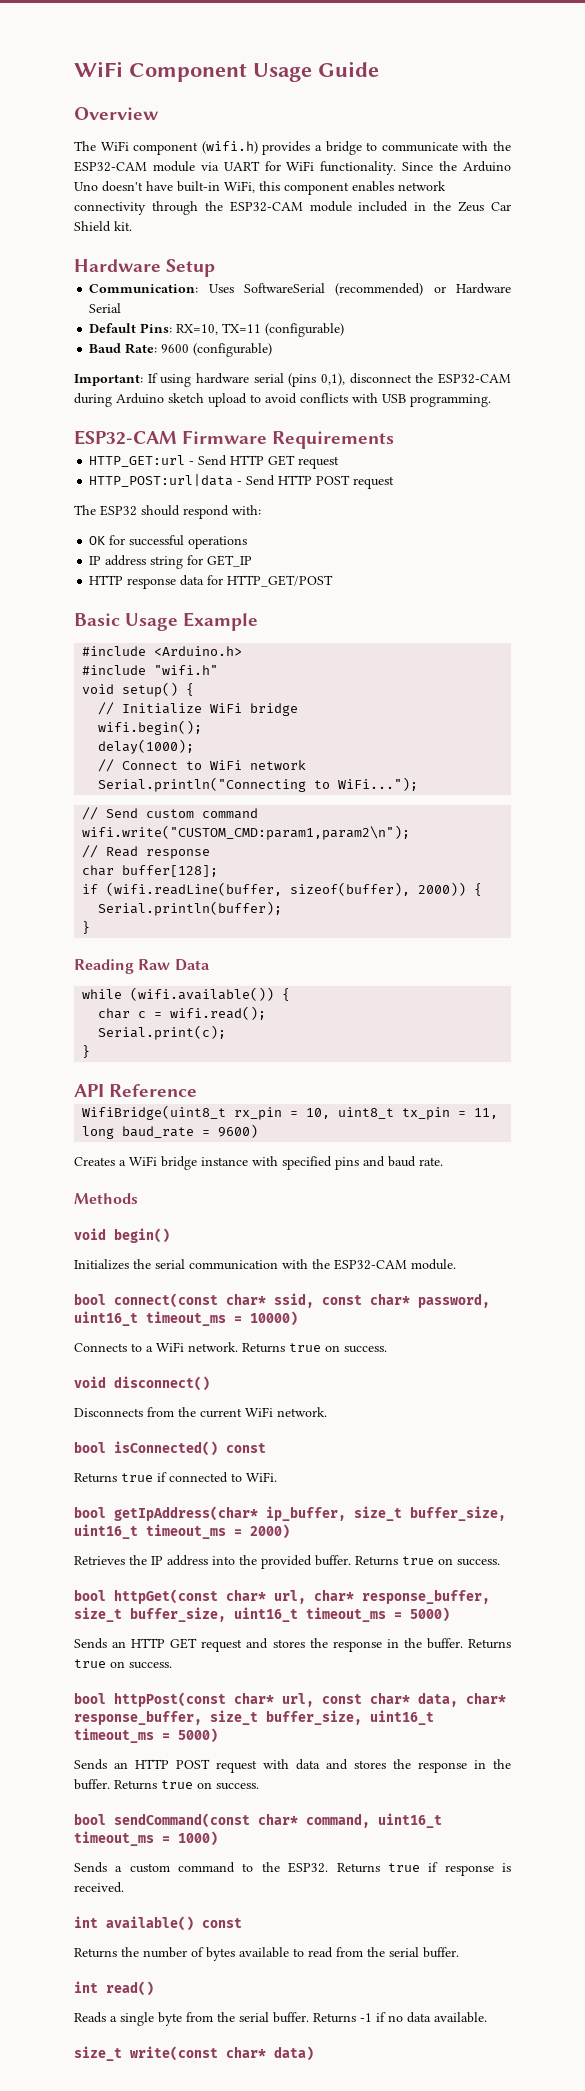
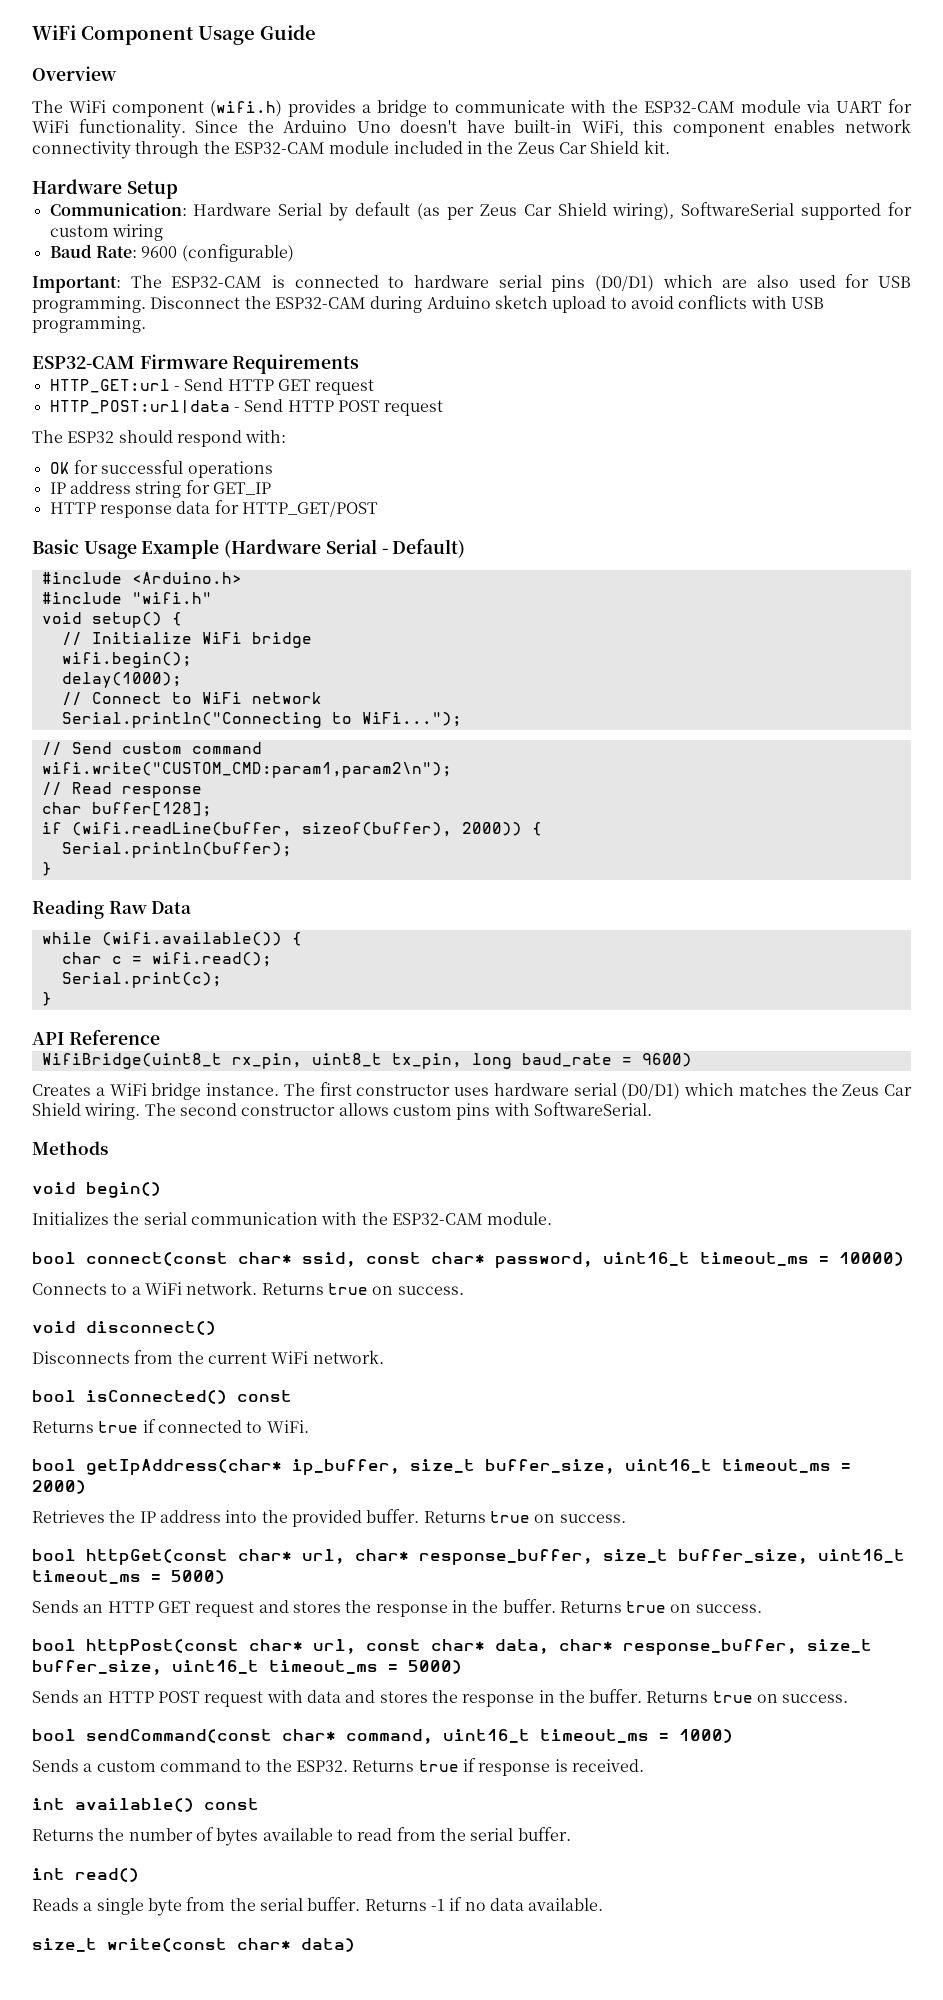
[208,283,511,296] [89,303,122,313] [89,323,345,337] Uses SoftwareSerial (recommended) or Hardware Serial // Default Pins: RX=10, TX=11 (configurable) -> [193,202,912,221] [49,224,163,241] Hardware Serial by default (as per Zeus Car Shield wiring), SoftwareSerial supported for custom wiring
[147,373,412,387] If using hardware serial (pins 0,1), disconnect -> [130,274,911,292] [32,296,241,313] The ESP32-CAM is connected to hardware serial pins (D0/D1) which are also used for USB programming. Disconnect
(259, 621) none -> [224,538,466,558] (Hardware Serial - Default)
[234,1107,499,1120] rx_pin = 10, uint8_t tx_pin = 11, -> [231,1053,462,1069] rx_pin, uint8_t tx_pin,
[201,1156,443,1170] instance with specified pins and baud rate. -> [206,1082,912,1100] [32,1102,652,1120] instance. The first constructor uses hardware serial (D0/D1) which matches the Zeus Car Shield wiring. The second constructor allows custom pins with SoftwareSerial.

